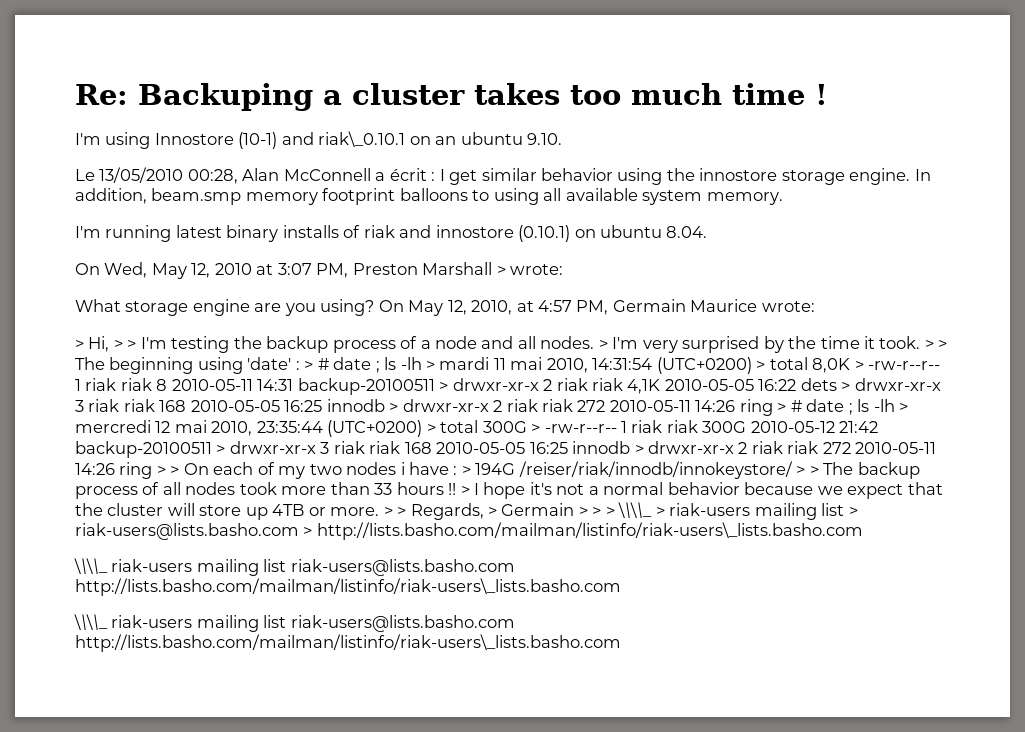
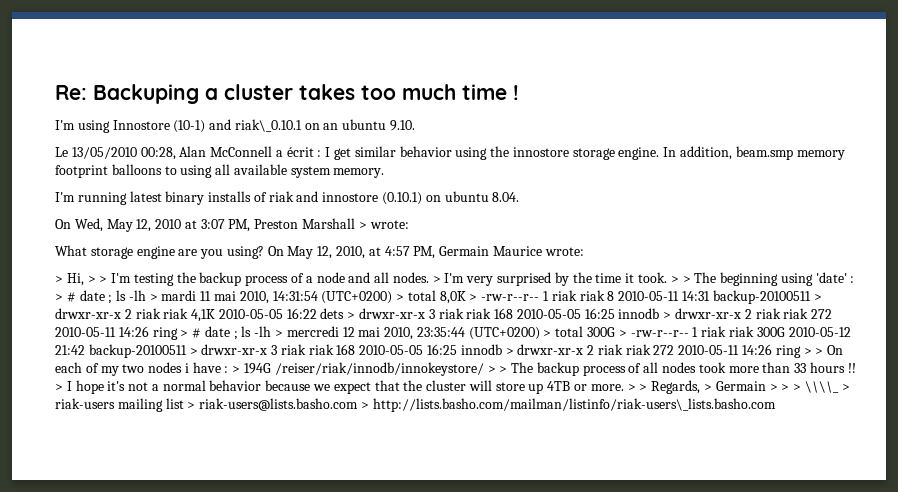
[74,558,515,576] [75,578,621,596] [74,614,515,632] [75,634,621,652] // \\\\_ riak-users mailing list riak-users@lists.basho.com http://lists.basho.com/mailman/listinfo/riak-users\_lists.basho.com // \\\\_ riak-users mailing list riak-users@lists.basho.com http://lists.basho.com/mailman/listinfo/riak-users\_lists.basho.com -> (776, 405) none

